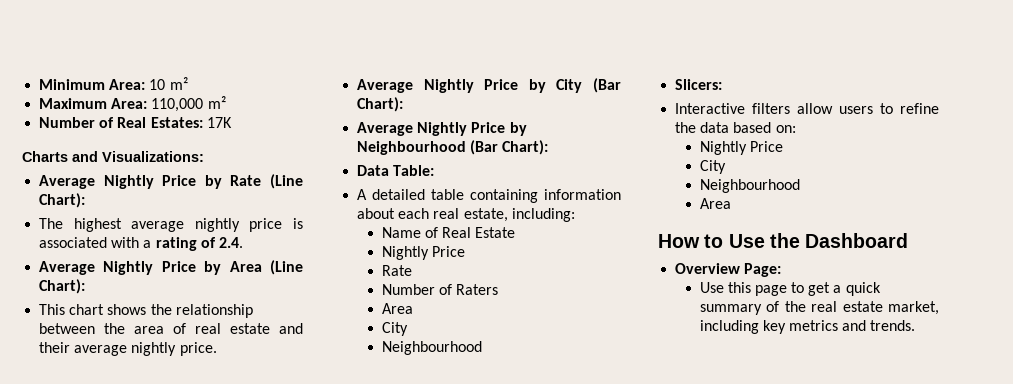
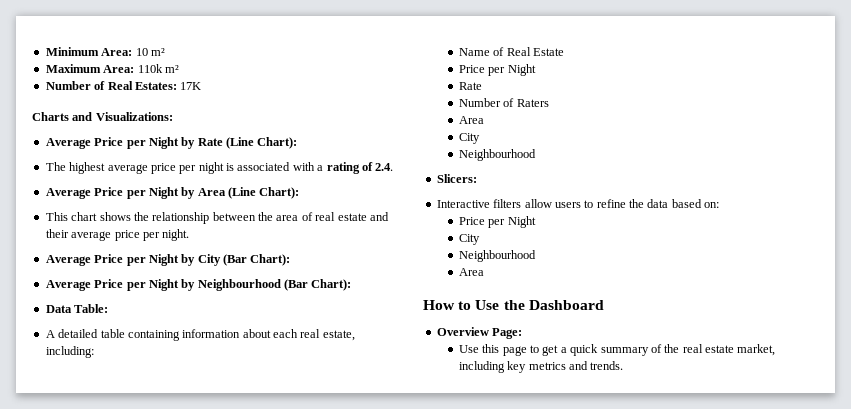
[151,98,204,112] 110,000 -> [137,64,163,73] 110k
[103,175,197,189] Nightly Price -> [94,137,179,149] Price per Night
[194,218,283,232] nightly price -> [150,162,224,174] price per night
[103,261,196,275] Nightly Price -> [94,187,179,199] Price per Night
[131,342,217,356] [357,79,519,93] nightly price. // Average Nightly Price -> [114,229,190,241] [45,254,179,266] price per night. // Average Price per Night
[417,122,506,136] Nightly Price -> [94,279,179,291] Price per Night
[381,246,465,260] Nightly Price -> [458,64,536,76] Price per Night
[699,141,783,155] Nightly Price -> [458,216,536,228] Price per Night

